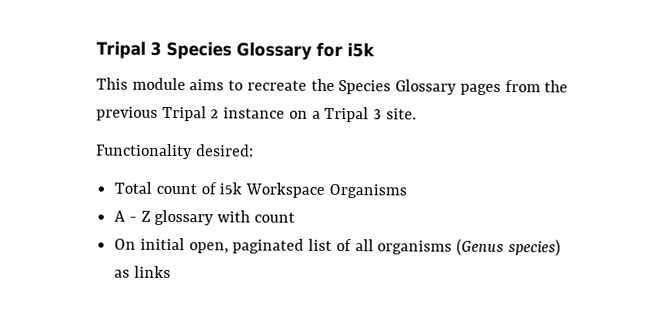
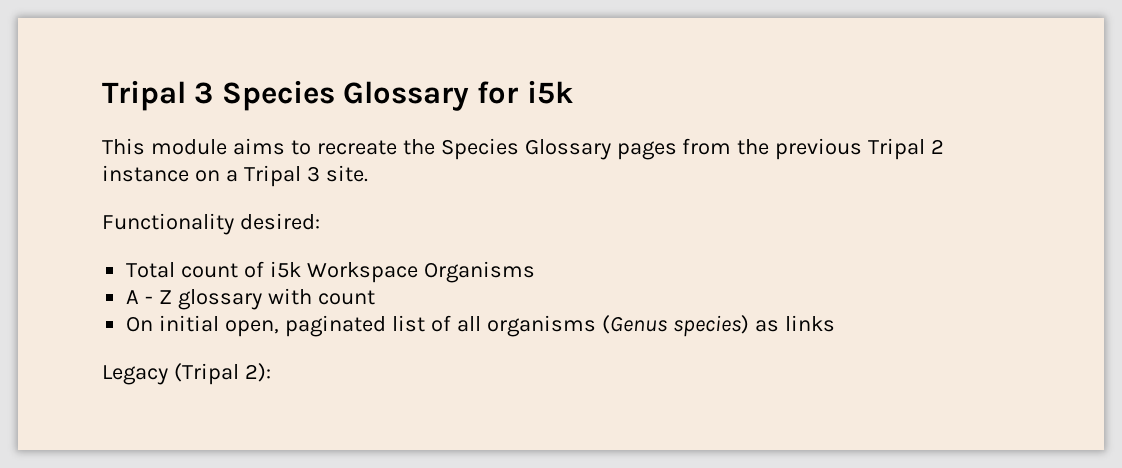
(171, 271) none -> [102,363,271,385] // Legacy (Tripal 2):

